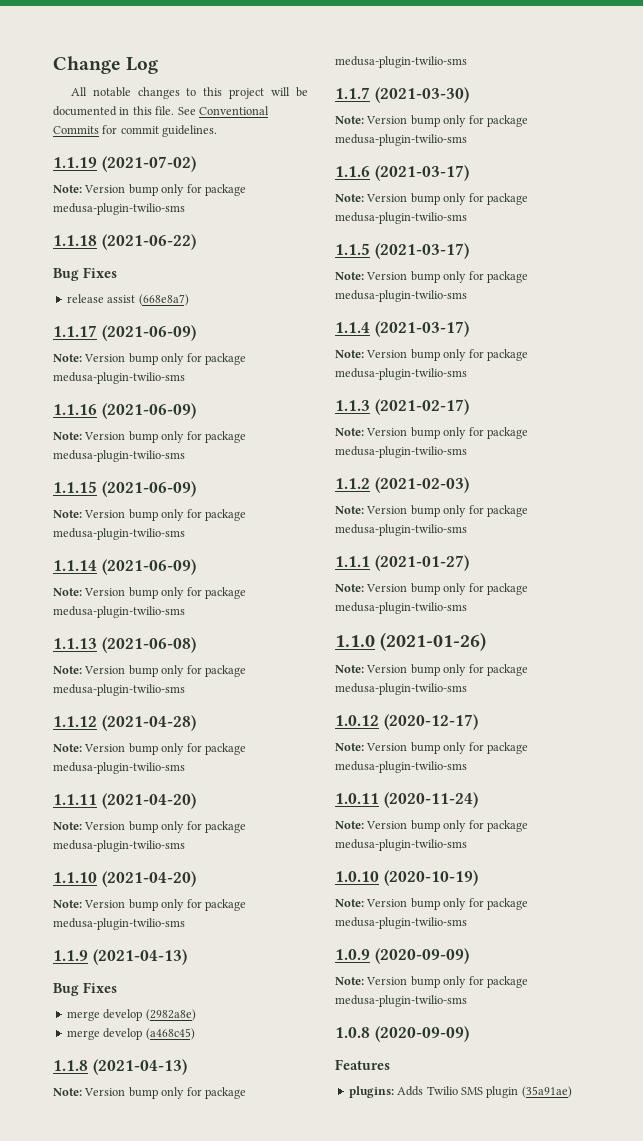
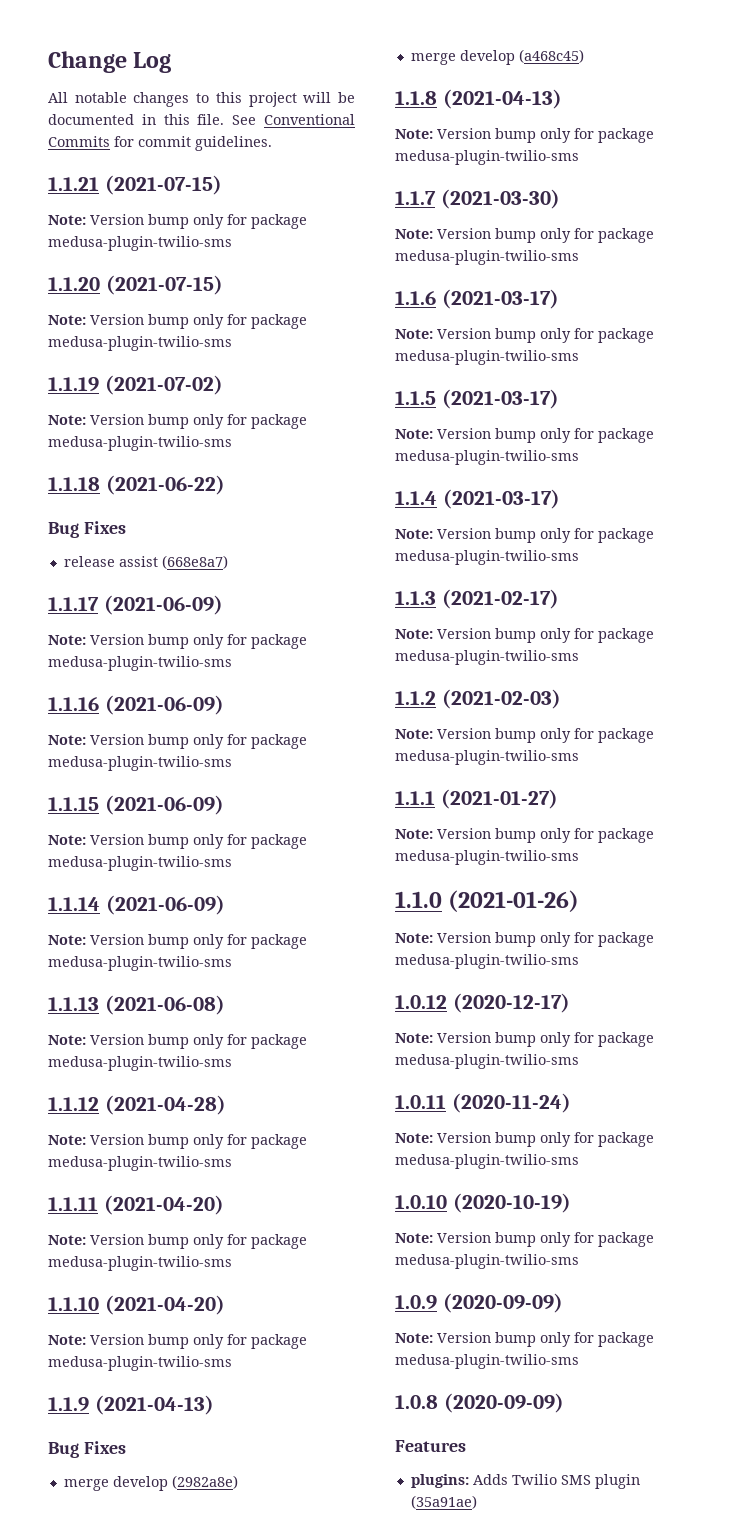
(218, 131) none -> [48,175,222,195] [48,214,307,229] [48,236,232,251] [48,275,223,295] [48,314,307,329] [48,336,232,351] // 1.1.21 (2021-07-15) // Note: Version bump only for package medusa-plugin-twilio-sms // 1.1.20 (2021-07-15) // Note: Version bump only for package medusa-plugin-twilio-sms

